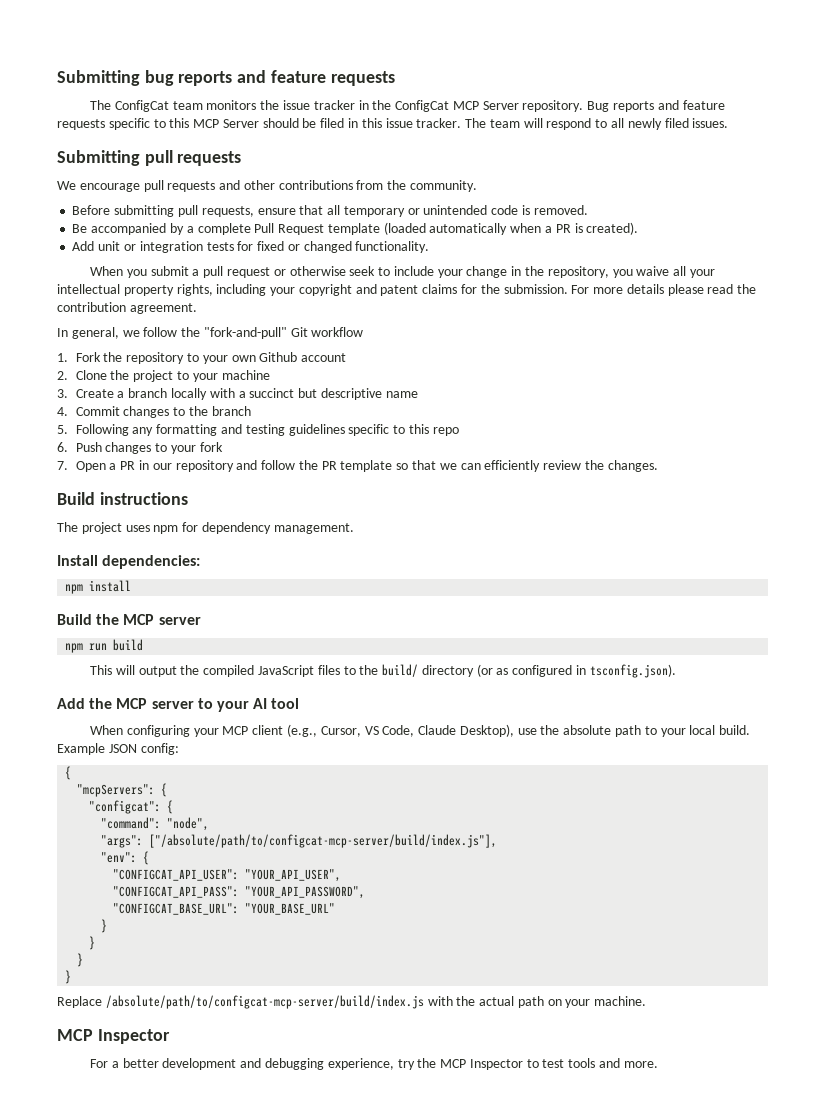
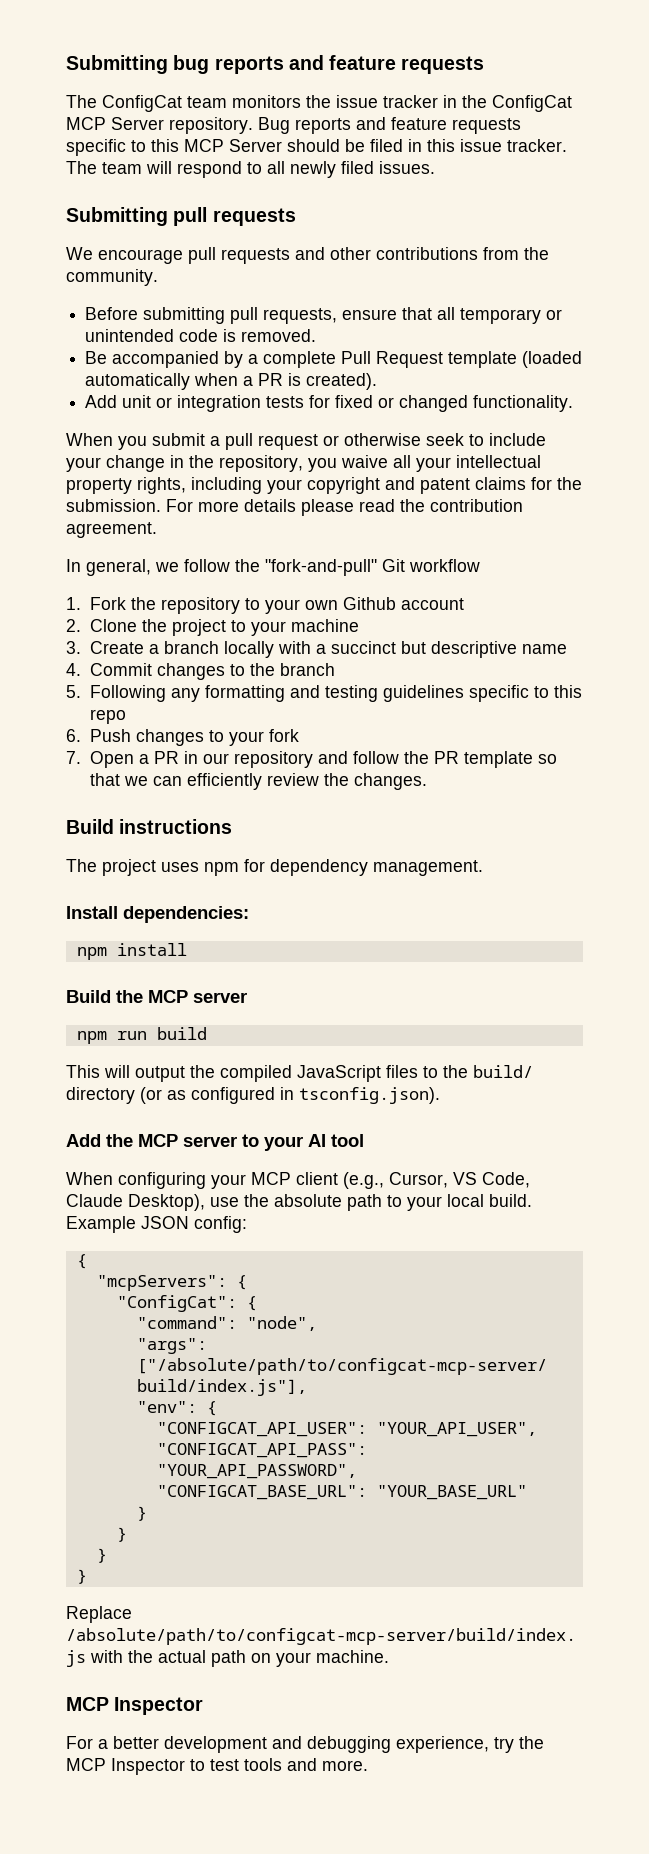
[89,800,162,814] "configcat": -> [116,1295,237,1312] "ConfigCat":

